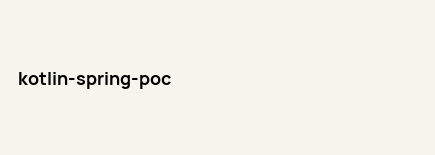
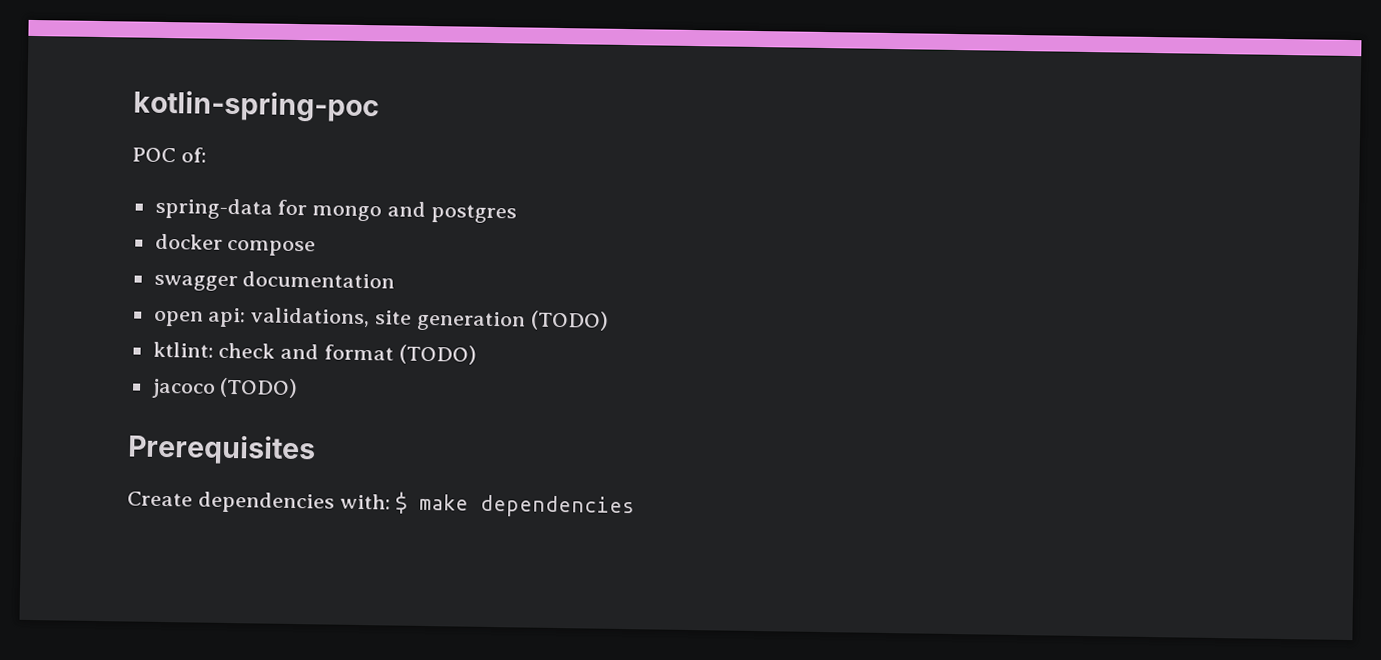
(171, 80) none -> [132,147,207,163] [154,197,517,224] [154,233,317,257] [153,271,396,292] [153,307,609,332] [152,341,477,365] [150,377,299,399] [127,433,316,466] [127,491,636,519] // POC of: // spring-data for mongo and postgres // docker compose // swagger documentation // open api: validations, site generation (TODO) // ktlint: check and format (TODO) // jacoco (TODO) // Prerequisites // Create dependencies with: $ make dependencies

